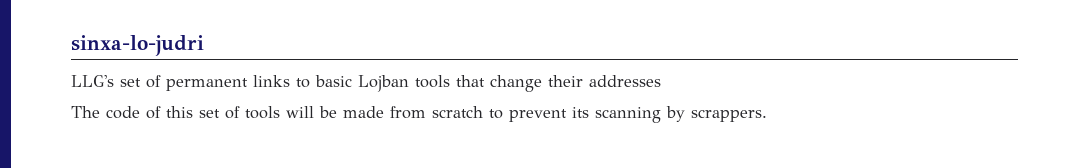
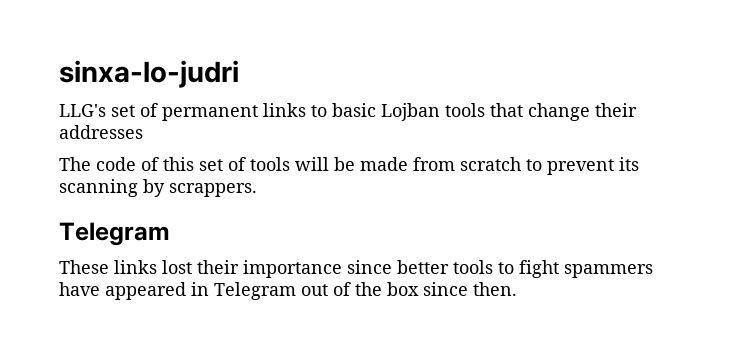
(767, 115) none -> [59,222,170,246] [59,260,653,278] [59,282,517,300] // Telegram // These links lost their importance since better tools to fight spammers have appeared in Telegram out of the box since then.

